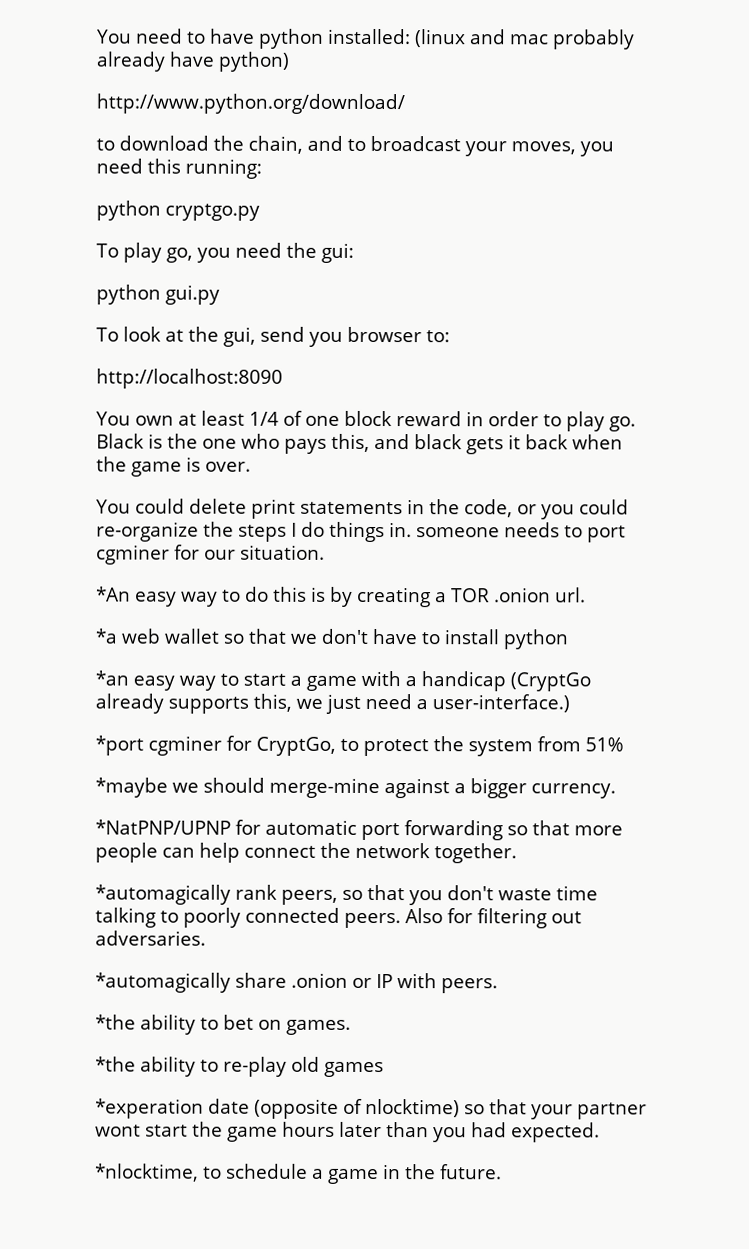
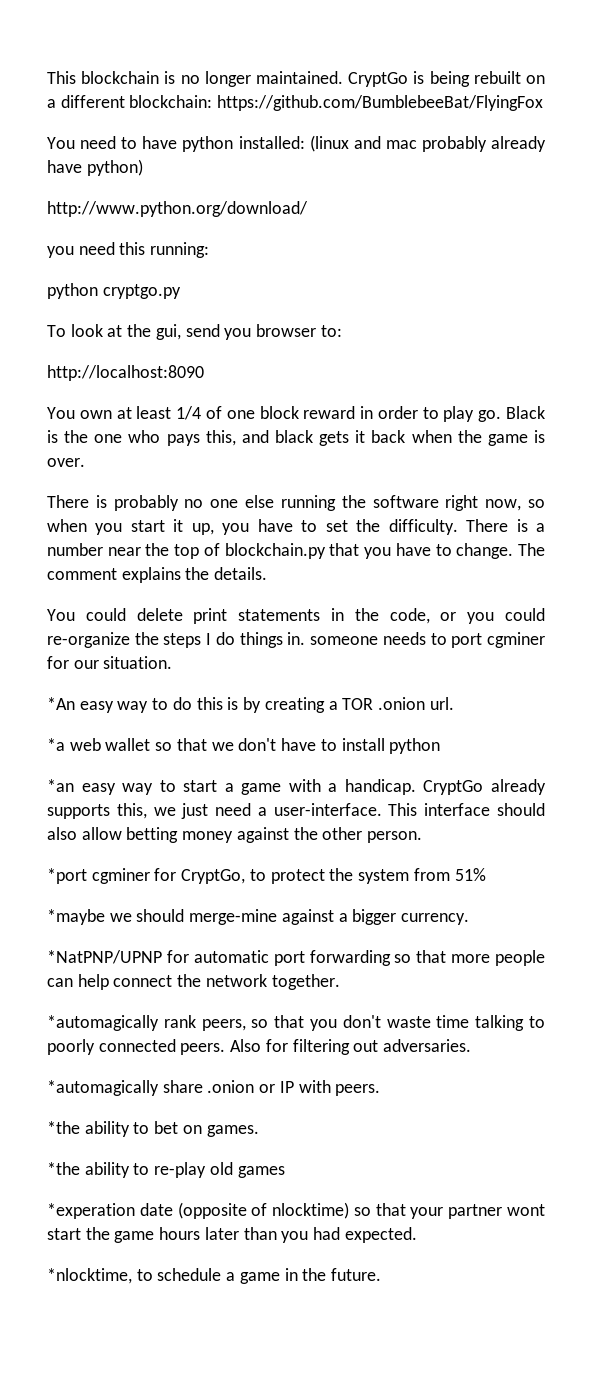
(97, 36) none -> [47,71,545,87] [47,95,544,111] This blockchain is no longer maintained. CryptGo is being rebuilt on a different blockchain: https://github.com/BumblebeeBat/FlyingFox //
[96,135,576,157] to download the chain, and to broadcast your moves, -> (308, 209) none
[96,242,354,263] [96,284,220,305] // To play go, you need the gui: // python gui.py -> (181, 291) none
(251, 466) none -> [47,495,545,511] [47,519,545,535] [47,543,546,559] [47,567,268,583] // There is probably no one else running the software right now, so when you start it up, you have to set the difficulty. There is a number near the top of blockchain.py that you have to change. The comment explains the details.
[421,671,591,692] handicap (CryptGo -> [344,779,484,795] handicap. CryptGo
[432,694,570,713] user-interface.) -> [273,803,545,816] [47,827,423,843] user-interface. This interface should also allow betting money against the other person.

